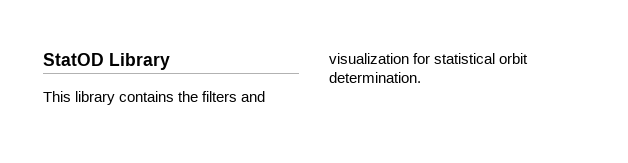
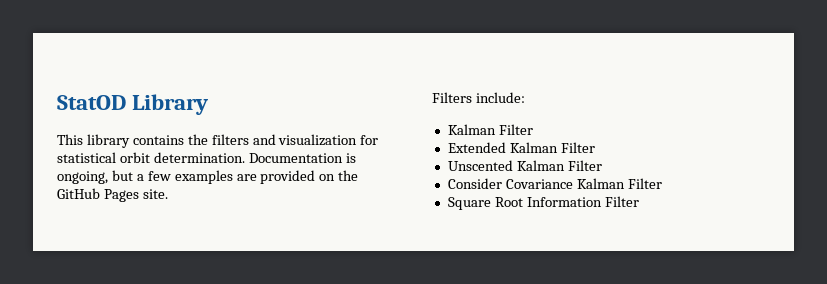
(421, 77) none -> [248,153,356,163] [57,170,359,184] [57,188,168,202] [432,92,525,103] [447,124,533,135] [447,142,595,153] [447,160,602,171] [447,178,662,189] [447,196,639,210] Documentation is ongoing, but a few examples are provided on the GitHub Pages site. // Filters include: // Kalman Filter // Extended Kalman Filter // Unscented Kalman Filter // Consider Covariance Kalman Filter // Square Root Information Filter

